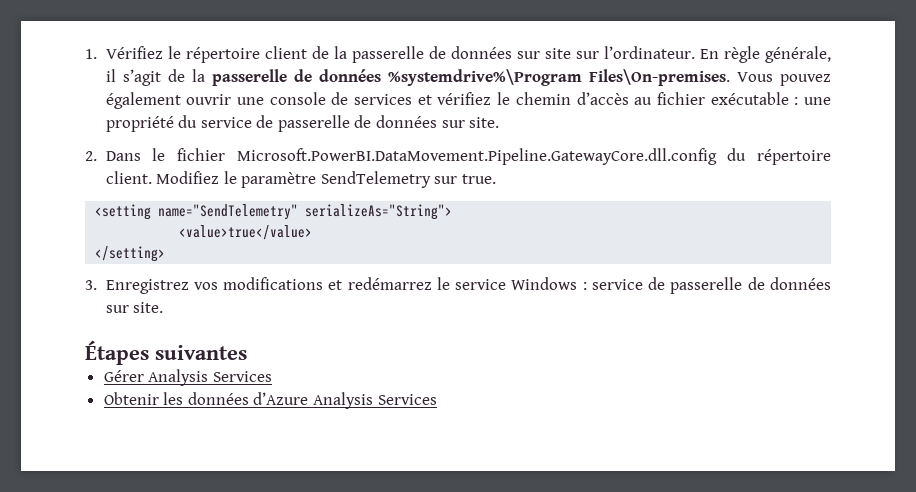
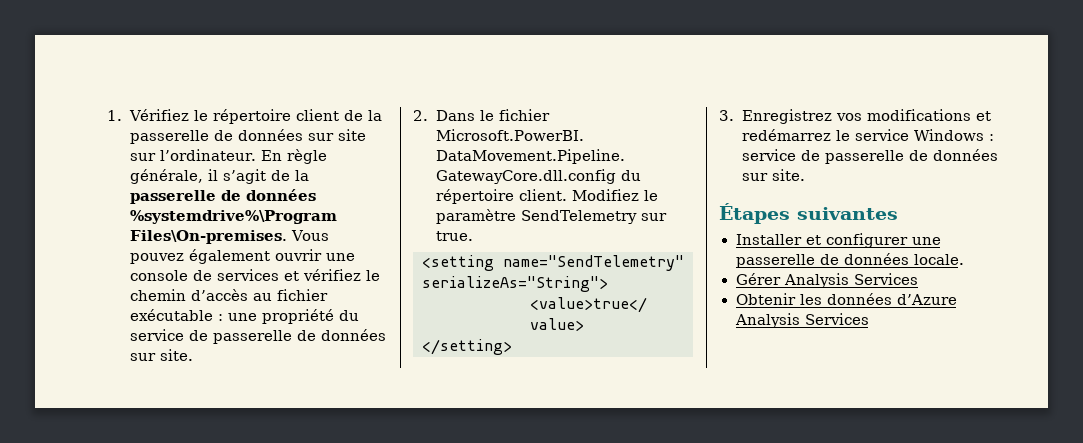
(247, 352) none -> [735,233,941,248] [735,253,964,268] // Installer et configurer une passerelle de données locale.

